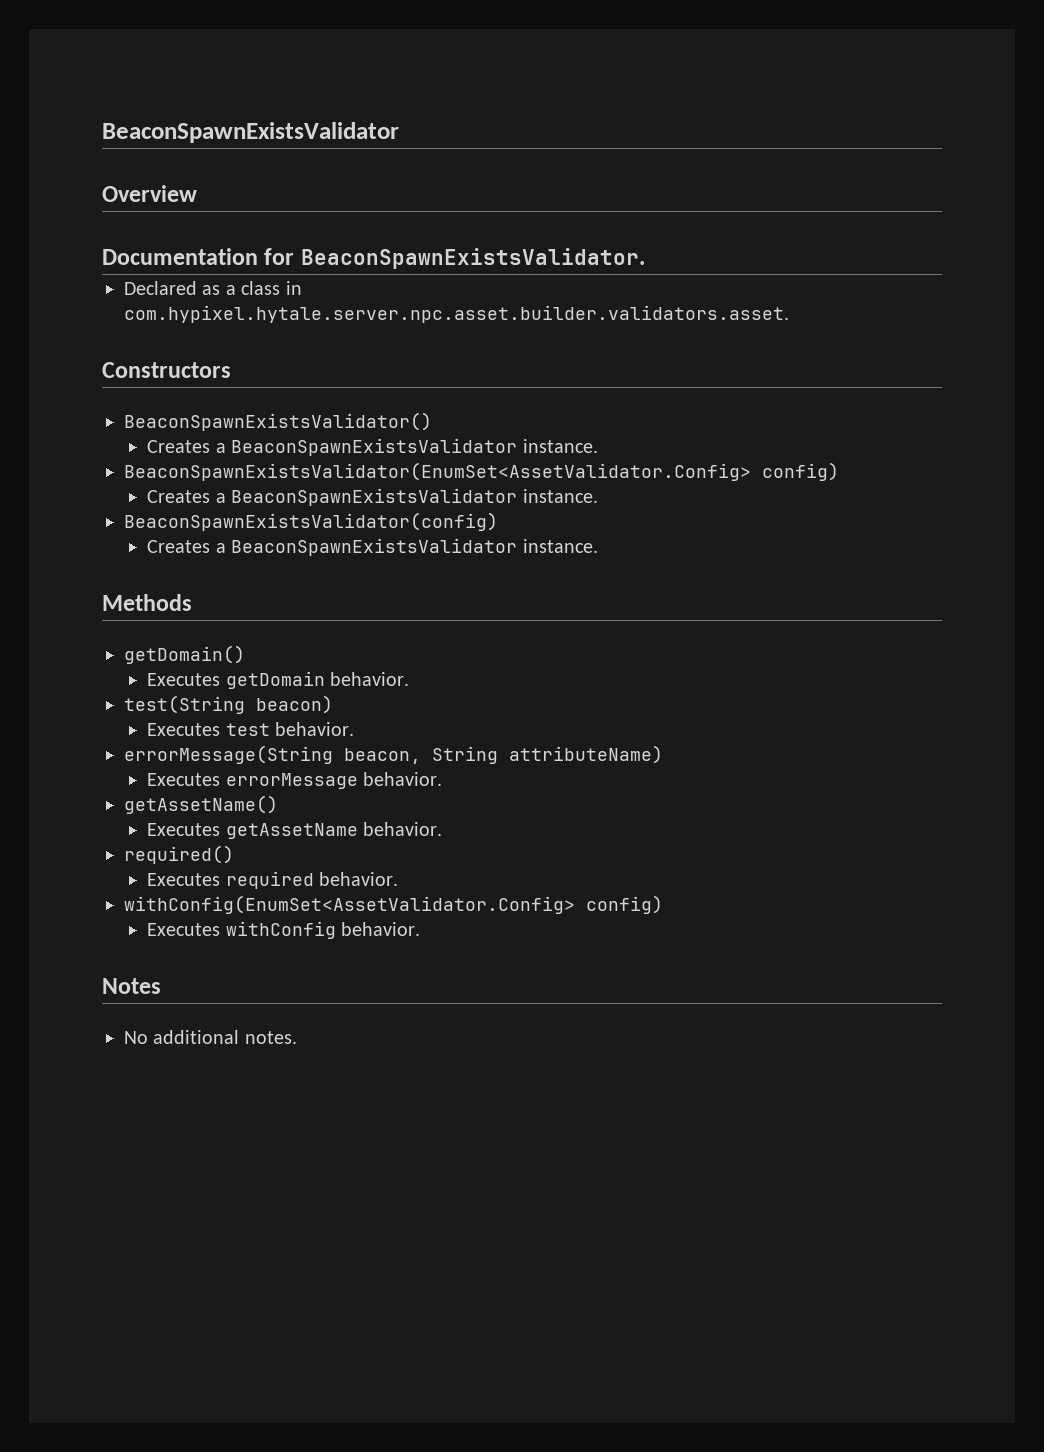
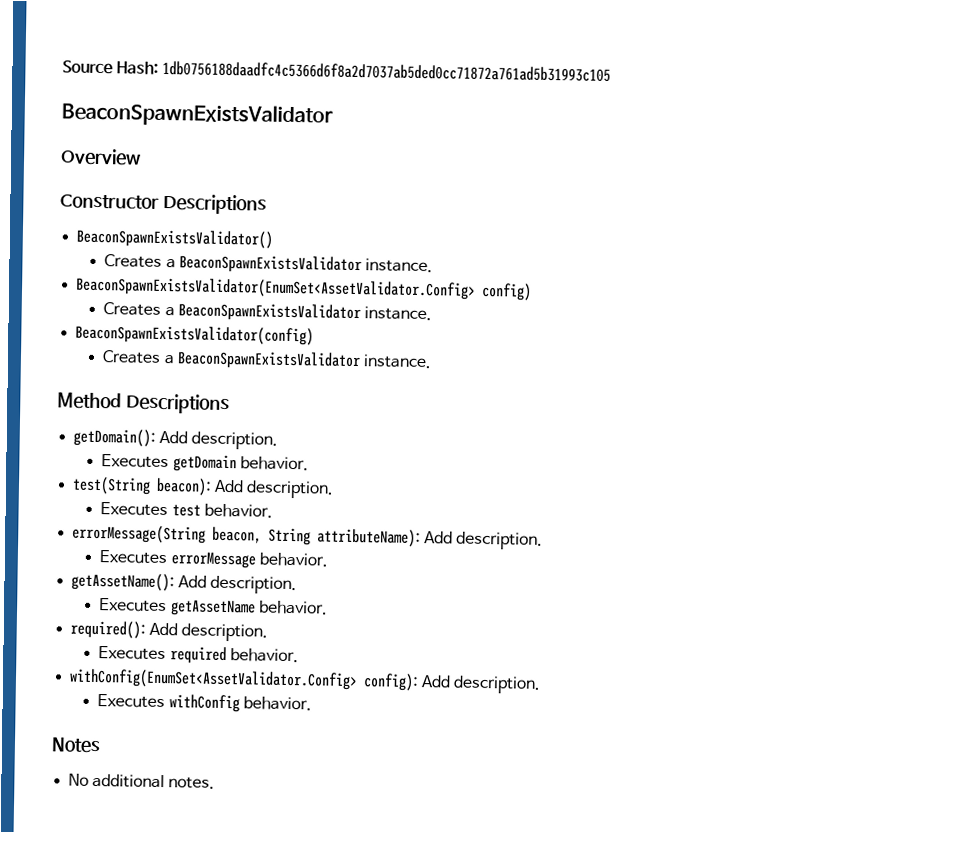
(102, 132) none -> [62,60,612,82] Source Hash: 1db0756188daadfc4c5366d6f8a2d7037ab5ded0cc71872a761ad5b31993c105 //
[102,248,645,269] [124,281,302,295] [124,305,789,323] [102,362,231,378] Documentation for BeaconSpawnExistsValidator. // Declared as a class in com.hypixel.hytale.server.npc.asset.builder.validators.asset. // Constructors -> [60,193,267,215] Constructor Descriptions
[102,594,192,611] [124,645,245,664] Methods // getDomain() -> [57,392,230,415] [73,428,279,450] Method Descriptions // getDomain(): Add description.
[256,695,333,714] beacon) -> [156,477,335,499] beacon): Add description.
[509,745,663,764] attributeName) -> [317,528,544,550] attributeName): Add description.
[124,795,278,814] getAssetName() -> [71,572,298,595] getAssetName(): Add description.
[124,845,234,864] required() -> [70,620,269,642] required(): Add description.
[586,895,663,914] config) -> [363,673,542,694] config): Add description.

